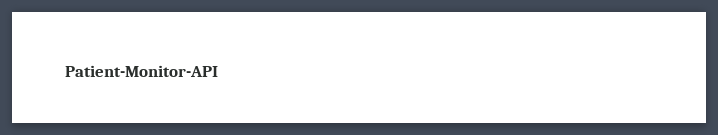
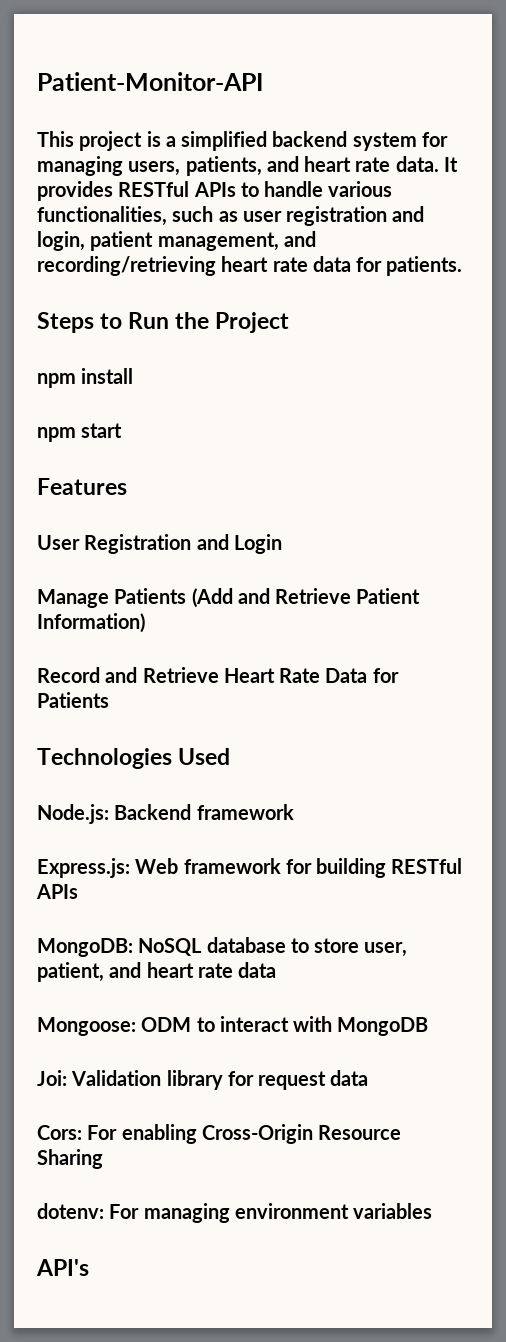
(218, 71) none -> [37,131,448,151] [37,156,458,176] [37,181,393,201] [37,206,425,226] [37,231,316,251] [37,256,463,276] [37,312,290,333] [37,368,134,388] [37,423,123,442] [37,478,127,495] [37,534,282,554] [37,588,421,608] [37,613,145,633] [37,667,399,683] [37,692,109,708] [37,748,231,769] [37,804,294,824] [37,858,463,878] [36,884,78,899] [37,937,408,957] [37,962,277,982] [37,1016,429,1036] [37,1070,369,1090] [37,1124,402,1144] [37,1149,103,1169] [37,1203,433,1223] [36,1259,89,1276] // This project is a simplified backend system for managing users, patients, and heart rate data. It provides RESTful APIs to handle various functionalities, such as user registration and login, patient management, and recording/retrieving heart rate data for patients. // Steps to Run the Project // npm install // npm start // Features // User Registration and Login // Manage Patients (Add and Retrieve Patient Information) // Record and Retrieve Heart Rate Data for Patients // Technologies Used // Node.js: Backend framework // Express.js: Web framework for building RESTful APIs // MongoDB: NoSQL database to store user, patient, and heart rate data // Mongoose: ODM to interact with MongoDB // Joi: Validation library for request data // Cors: For enabling Cross-Origin Resource Sharing // dotenv: For managing environment variables // API's

